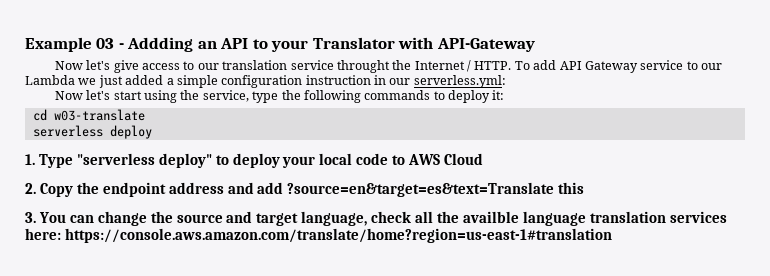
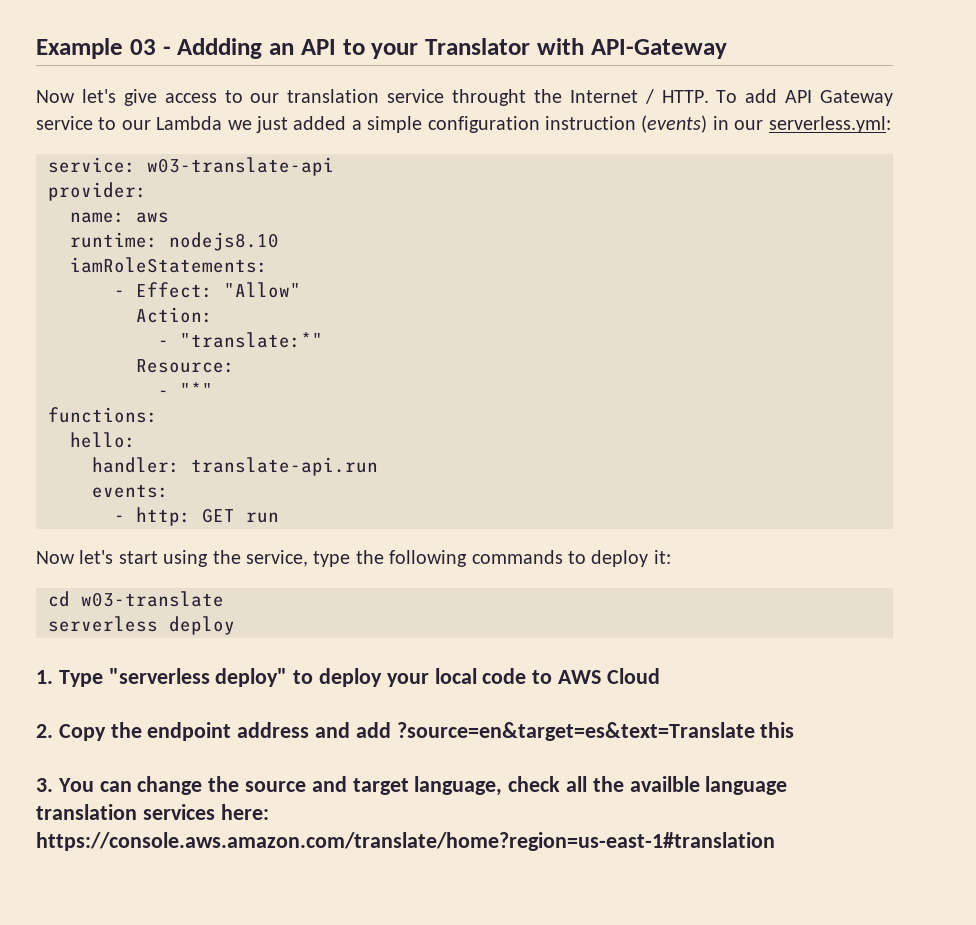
(371, 80) none -> [641,115,708,133] (events)
(506, 81) none -> [48,157,334,176] [48,182,147,201] [70,212,169,223] [70,232,279,251] [70,257,268,273] [114,282,301,298] [136,307,213,323] [158,332,323,348] [136,359,235,373] [158,382,213,397] [48,407,158,423] [70,432,136,448] [92,457,378,476] [92,484,169,498] [114,507,279,526] // service: w03-translate-api // provider: // name: aws // runtime: nodejs8.10 // iamRoleStatements: // - Effect: "Allow" // Action: // - "translate:*" // Resource: // - "*" // functions: // hello: // handler: translate-api.run // events: // - http: GET run

